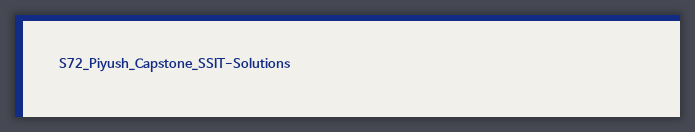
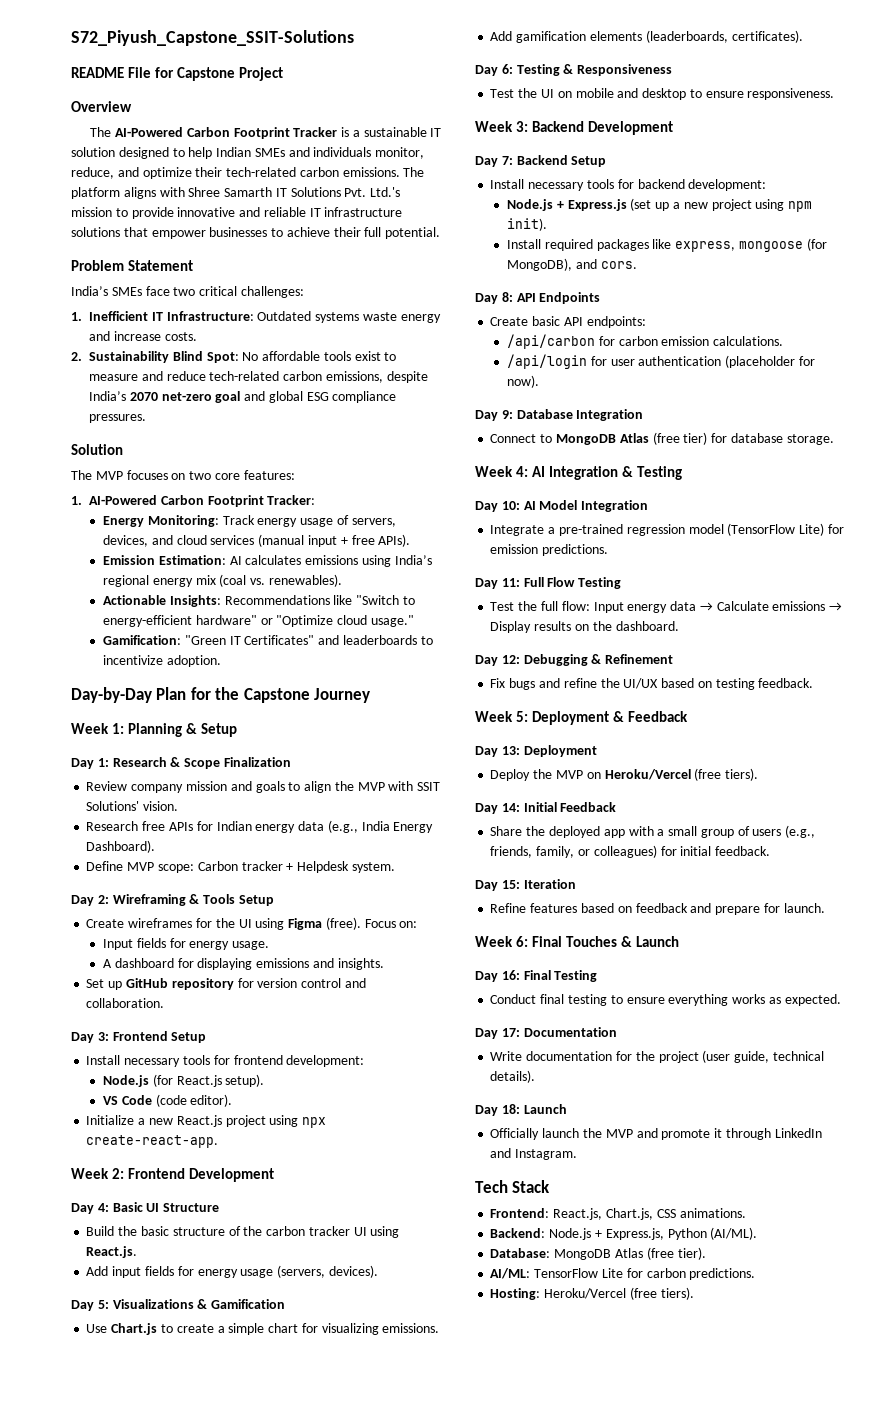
(290, 64) none -> [71,67,284,81] [71,101,132,112] [90,127,442,139] [71,147,425,159] [71,167,425,179] [71,187,401,199] [71,207,403,219] [71,227,441,239] [71,260,194,271] [71,286,304,298] [71,311,441,323] [89,331,197,341] [71,351,397,363] [89,371,428,383] [89,391,397,403] [89,414,146,423] [71,444,123,455] [71,470,295,480] [71,495,316,507] [103,515,396,527] [103,534,411,547] [103,555,432,567] [103,574,342,587] [103,595,415,607] [103,615,414,627] [103,635,433,645] [103,655,221,667] [71,687,371,703] [71,723,238,737] [71,757,291,769] [86,781,441,793] [86,801,179,811] [86,820,434,833] [86,840,156,853] [86,861,395,873] [71,894,274,906] [86,917,418,930] [103,938,270,950] [103,958,384,970] [86,978,366,990] [86,998,165,1008] [71,1031,207,1043] [86,1055,365,1067] [103,1074,265,1087] [103,1094,233,1107] [86,1115,327,1128] [86,1135,219,1148] [71,1168,275,1182] [71,1202,220,1214] [86,1226,400,1238] [86,1246,138,1258] [86,1265,378,1278] [71,1299,286,1311] [86,1323,440,1335] [490,30,803,43] [475,64,673,76] [490,88,835,100] [475,121,674,135] [475,155,607,167] [490,179,767,191] [507,198,813,212] [507,218,548,231] [507,238,827,252] [507,258,637,271] [475,292,601,304] [490,316,646,328] [507,334,784,349] [507,354,815,369] [507,375,540,388] [475,409,644,421] [490,432,834,445] [475,466,683,480] [475,500,649,512] [490,523,844,536] [490,544,609,556] [475,577,622,589] [490,601,843,613] [490,621,679,633] [475,654,674,666] [490,678,814,690] [475,711,689,725] [475,745,597,757] [490,768,759,781] [475,802,617,814] [490,825,816,838] [490,845,771,858] [475,879,576,891] [490,903,825,915] [475,936,680,947] [475,970,598,982] [490,994,841,1006] [475,1027,617,1039] [490,1050,824,1063] [490,1070,536,1083] [475,1104,567,1116] [490,1128,822,1140] [490,1148,578,1160] [475,1180,551,1193] [490,1208,746,1220] [490,1227,758,1240] [490,1247,706,1260] [490,1268,756,1280] [490,1287,694,1300] // README File for Capstone Project // Overview // The AI-Powered Carbon Footprint Tracker is a sustainable IT solution designed to help Indian SMEs and individuals monitor, reduce, and optimize their tech-related carbon emissions. The platform aligns with Shree Samarth IT Solutions Pvt. Ltd.'s mission to provide innovative and reliable IT infrastructure solutions that empower businesses to achieve their full potential. // Problem Statement // India’s SMEs face two critical challenges: // 1. Inefficient IT Infrastructure: Outdated systems waste energy and increase costs. // 2. Sustainability Blind Spot: No affordable tools exist to measure and reduce tech-related carbon emissions, despite India’s 2070 net-zero goal and global ESG compliance pressures. // Solution // The MVP focuses on two core features: // 1. AI-Powered Carbon Footprint Tracker: // Energy Monitoring: Track energy usage of servers, devices, and cloud services (manual input + free APIs). // Emission Estimation: AI calculates emissions using India’s regional energy mix (coal vs. renewables). // Actionable Insights: Recommendations like "Switch to energy-efficient hardware" or "Optimize cloud usage." // Gamification: "Green IT Certificates" and leaderboards to incentivize adoption. // Day-by-Day Plan for the Capstone Journey // Week 1: Planning & Setup // Day 1: Research & Scope Finalization // Review company mission and goals to align the MVP with SSIT Solutions' vision. // Research free APIs for Indian energy data (e.g., India Energy Dashboard). // Define MVP scope: Carbon tracker + Helpdesk system. // Day 2: Wireframing & Tools Setup // Create wireframes for the UI using Figma (free). Focus on: // Input fields for energy usage. // A dashboard for displaying emissions and insights. // Set up GitHub repository for version control and collaboration. // Day 3: Frontend Setup // Install necessary tools for frontend development: // Node.js (for React.js setup). // VS Code (code editor). // Initialize a new React.js project using npx create-react-app. // Week 2: Frontend Development // Day 4: Basic UI Structure // Build the basic structure of the carbon tracker UI using React.js. // Add input fields for energy usage (servers, devices). // Day 5: Visualizations & Gamification // Use Chart.js to create a simple chart for visualizing emissions. // Add gamification elements (leaderboards, certificates). // Day 6: Testing & Responsiveness // Test the UI on mobile and desktop to ensure responsiveness. // Week 3: Backend Development // Day 7: Backend Setup // Install necessary tools for backend development: // Node.js + Express.js (set up a new project using npm init). // Install required packages like express, mongoose (for MongoDB), and cors. // Day 8: API Endpoints // Create basic API endpoints: // /api/carbon for carbon emission calculations. // /api/login for user authentication (placeholder for now). // Day 9: Database Integration // Connect to MongoDB Atlas (free tier) for database storage. // Week 4: AI Integration & Testing // Day 10: AI Model Integration // Integrate a pre-trained regression model (TensorFlow Lite) for emission predictions. // Day 11: Full Flow Testing // Test the full flow: Input energy data → Calculate emissions → Display results on the dashboard. // Day 12: Debugging & Refinement // Fix bugs and refine the UI/UX based on testing feedback. // Week 5: Deployment & Feedback // Day 13: Deployment // Deploy the MVP on Heroku/Vercel (free tiers). // Day 14: Initial Feedback // Share the deployed app with a small group of users (e.g., friends, family, or colleagues) for initial feedback. // Day 15: Iteration // Refine features based on feedback and prepare for launch. // Week 6: Final Touches & Launch // Day 16: Final Testing // Conduct final testing to ensure everything works as expected. // Day 17: Documentation // Write documentation for the project (user guide, technical details). // Day 18: Launch // Officially launch the MVP and promote it through LinkedIn and Instagram. // Tech Stack // Frontend: React.js, Chart.js, CSS animations. // Backend: Node.js + Express.js, Python (AI/ML). // Database: MongoDB Atlas (free tier). // AI/ML: TensorFlow Lite for carbon predictions. // Hosting: Heroku/Vercel (free tiers).

